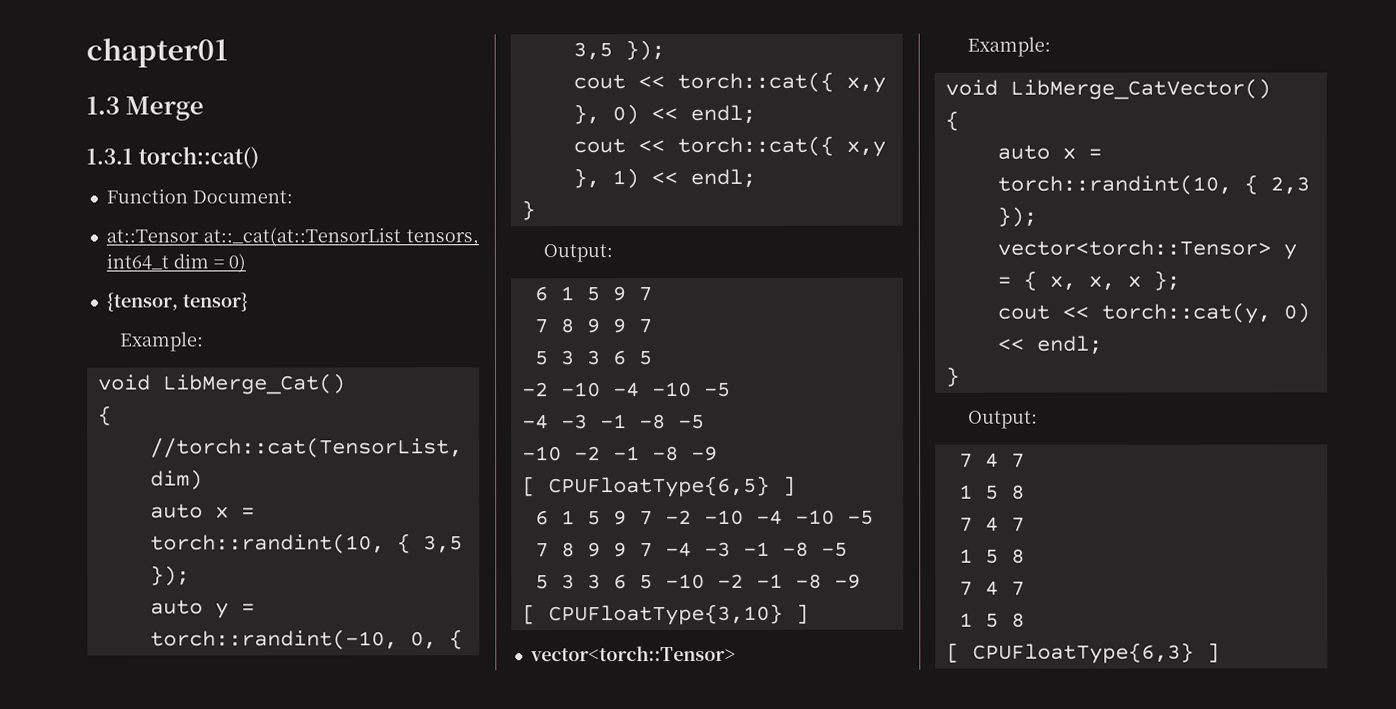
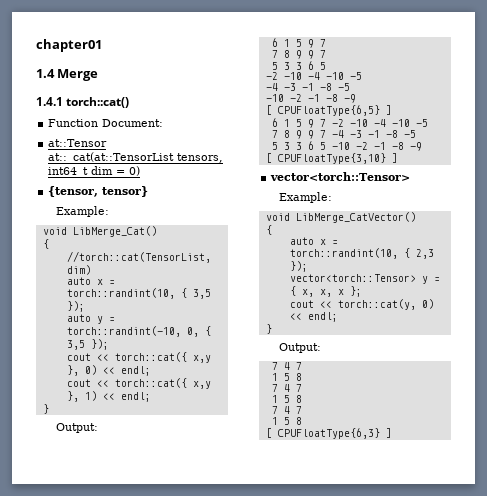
[86,96,120,115] 1.3 -> [36,69,55,78] 1.4
[86,148,133,165] 1.3.1 -> [36,97,63,106] 1.4.1

